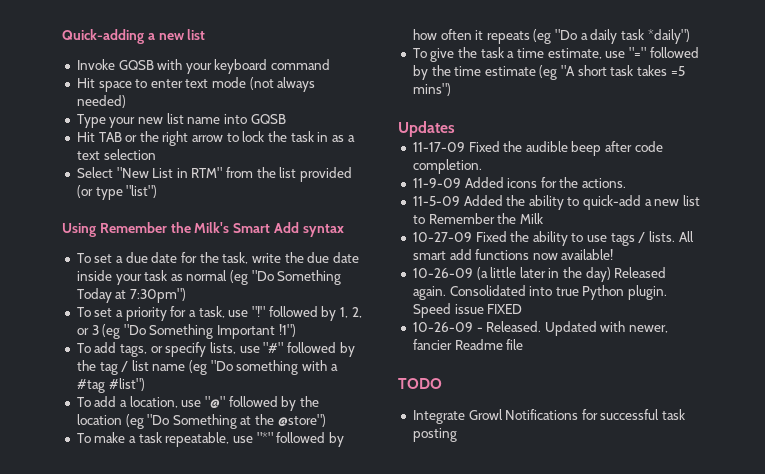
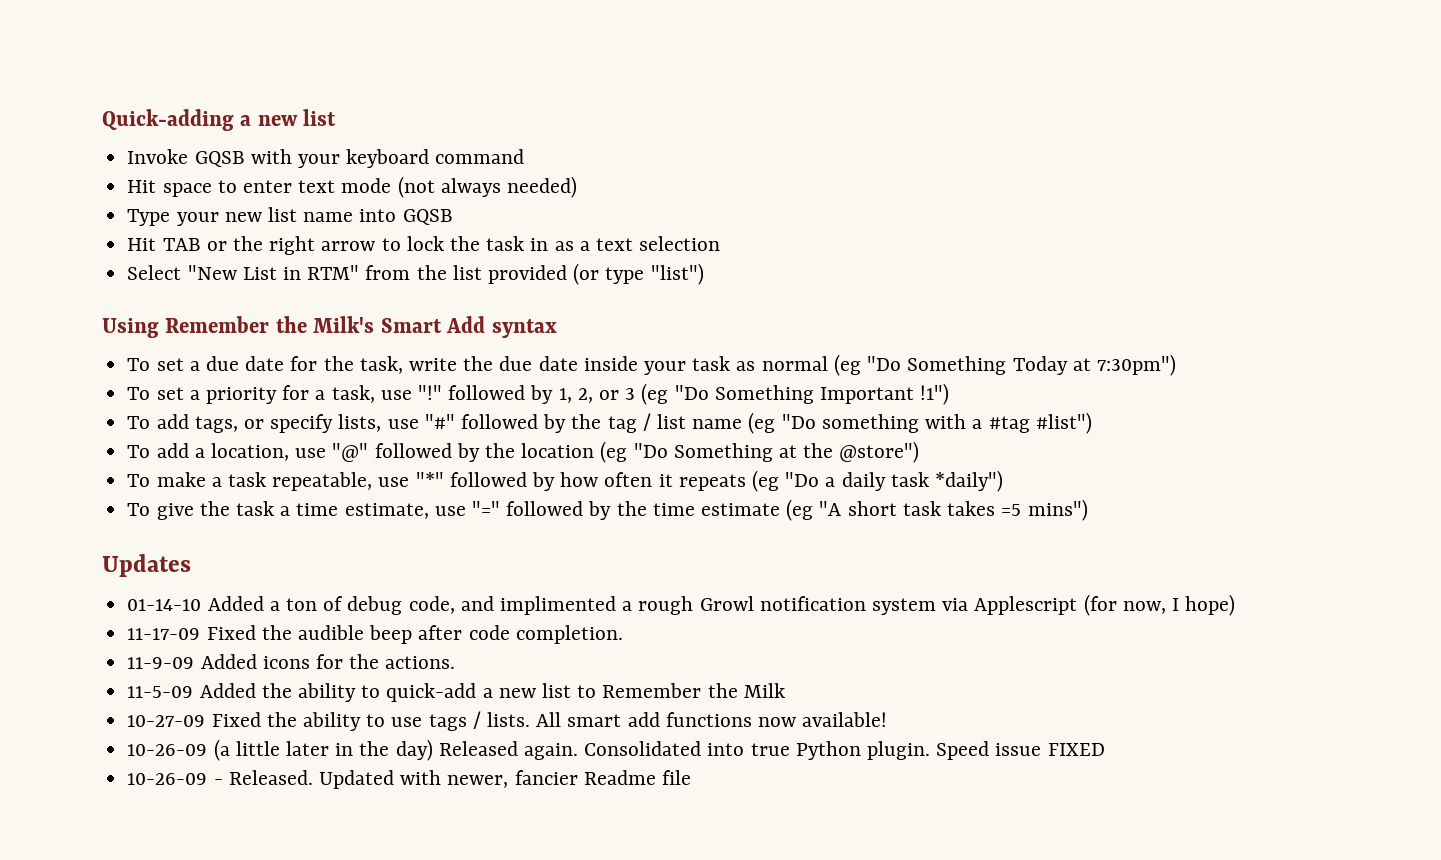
(455, 129) none -> [127,594,1236,616] // 01-14-10 Added a ton of debug code, and implimented a rough Growl notification system via Applescript (for now, I hope)
[398,378,442,389] [412,409,686,424] [412,428,457,442] // TODO // Integrate Growl Notifications for successful task posting -> (691, 777) none

